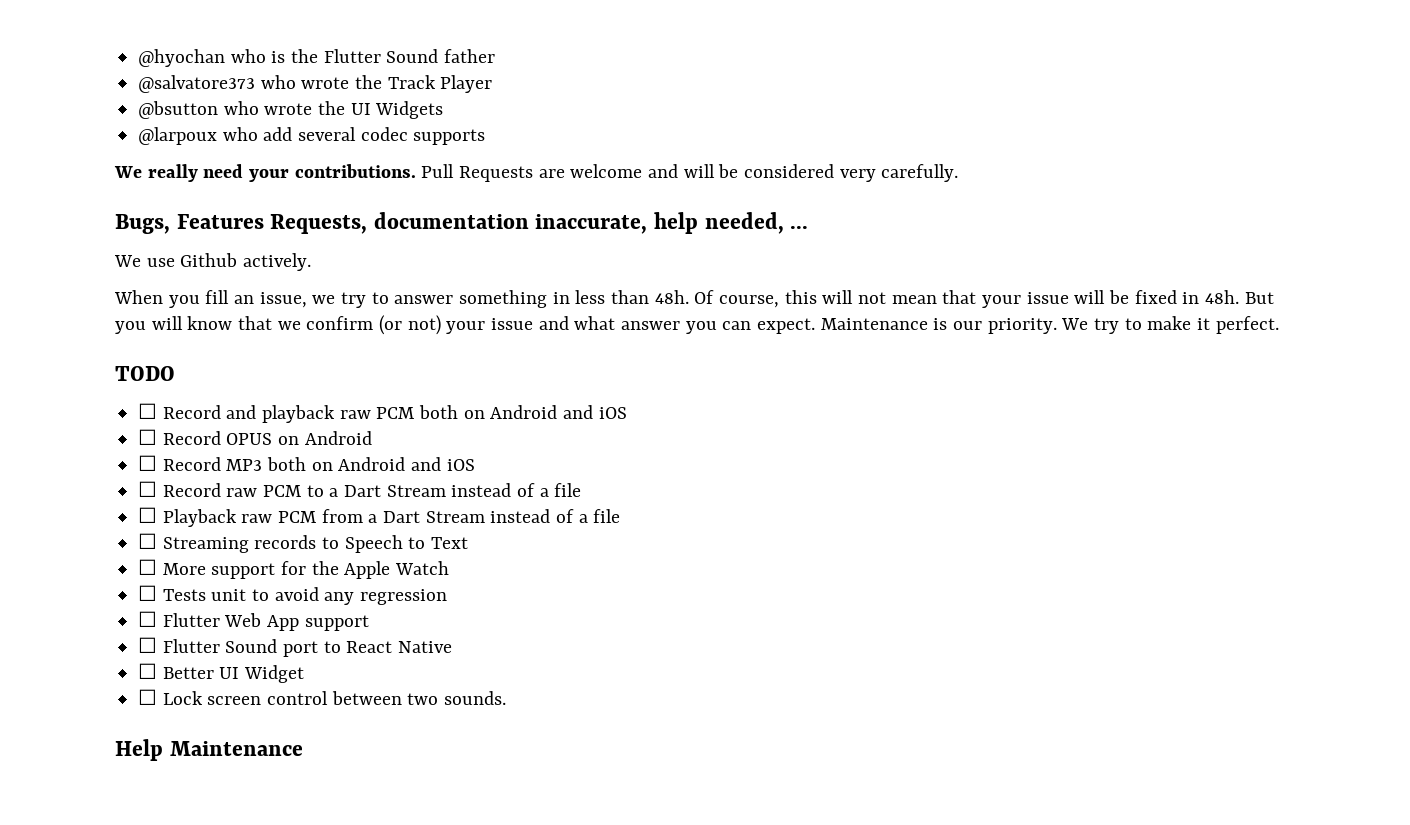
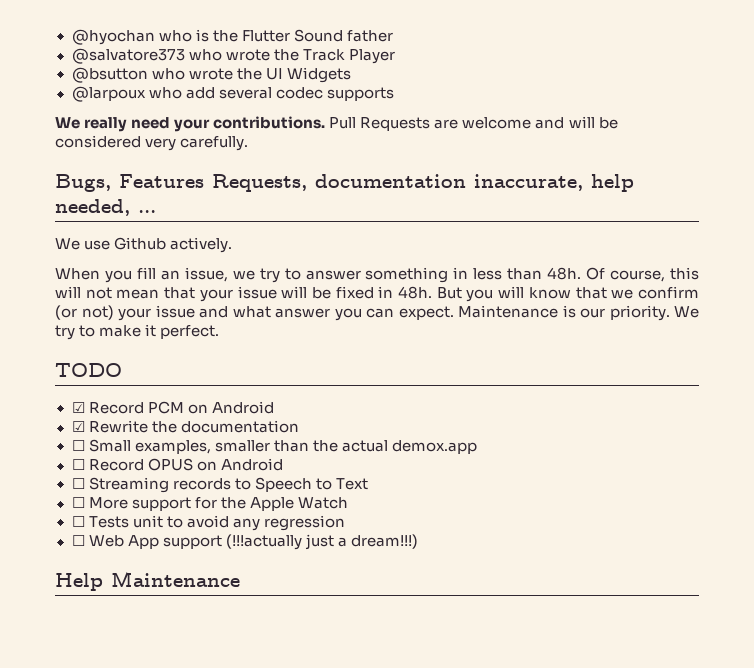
[138,403,627,423] ☐ Record and playback raw PCM both on Android and iOS -> [71,401,274,414] [71,420,299,433] [71,439,477,454] ☑ Record PCM on Android // ☑ Rewrite the documentation // ☐ Small examples, smaller than the actual demox.app
[138,455,475,471] [138,481,582,497] [138,507,621,527] // ☐ Record MP3 both on Android and iOS // ☐ Record raw PCM to a Dart Stream instead of a file // ☐ Playback raw PCM from a Dart Stream instead of a file -> (283, 464) none
[162,613,220,627] Flutter -> (85, 540) none
[138,637,453,657] [138,663,305,683] [138,689,507,705] // ☐ Flutter Sound port to React Native // ☐ Better UI Widget // ☐ Lock screen control between two sounds. -> [225,534,418,550] (!!!actually just a dream!!!)

